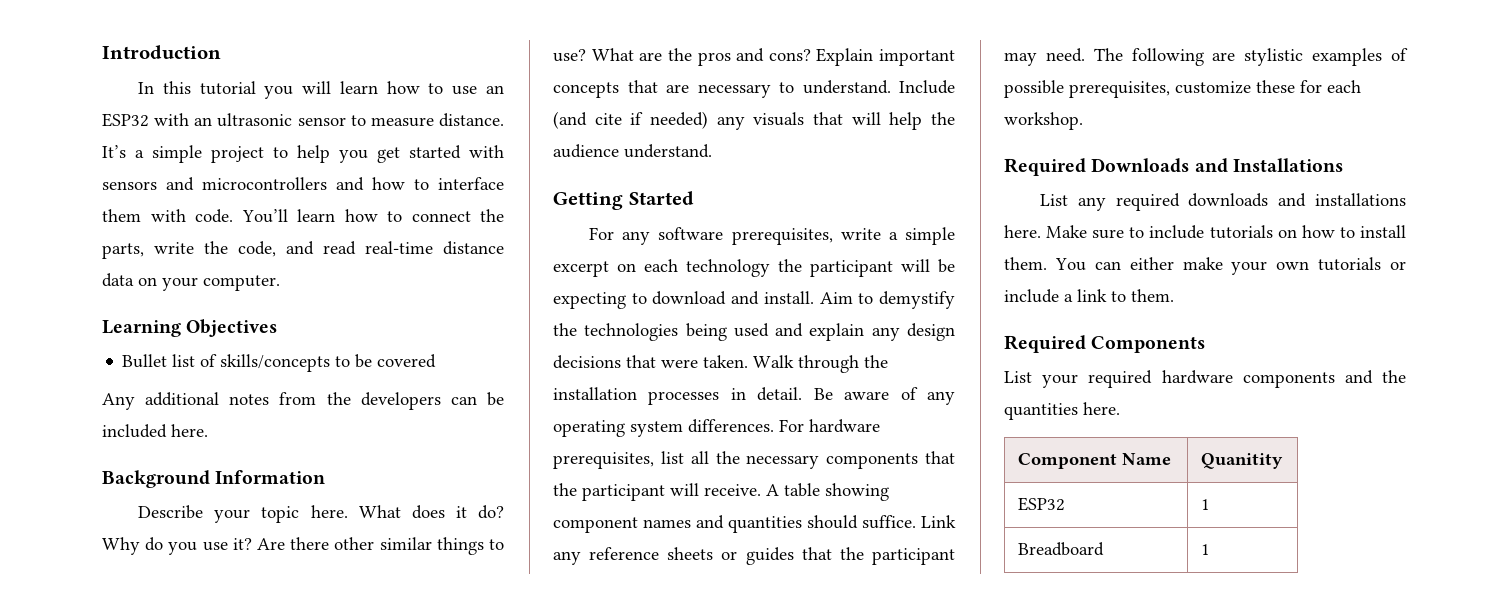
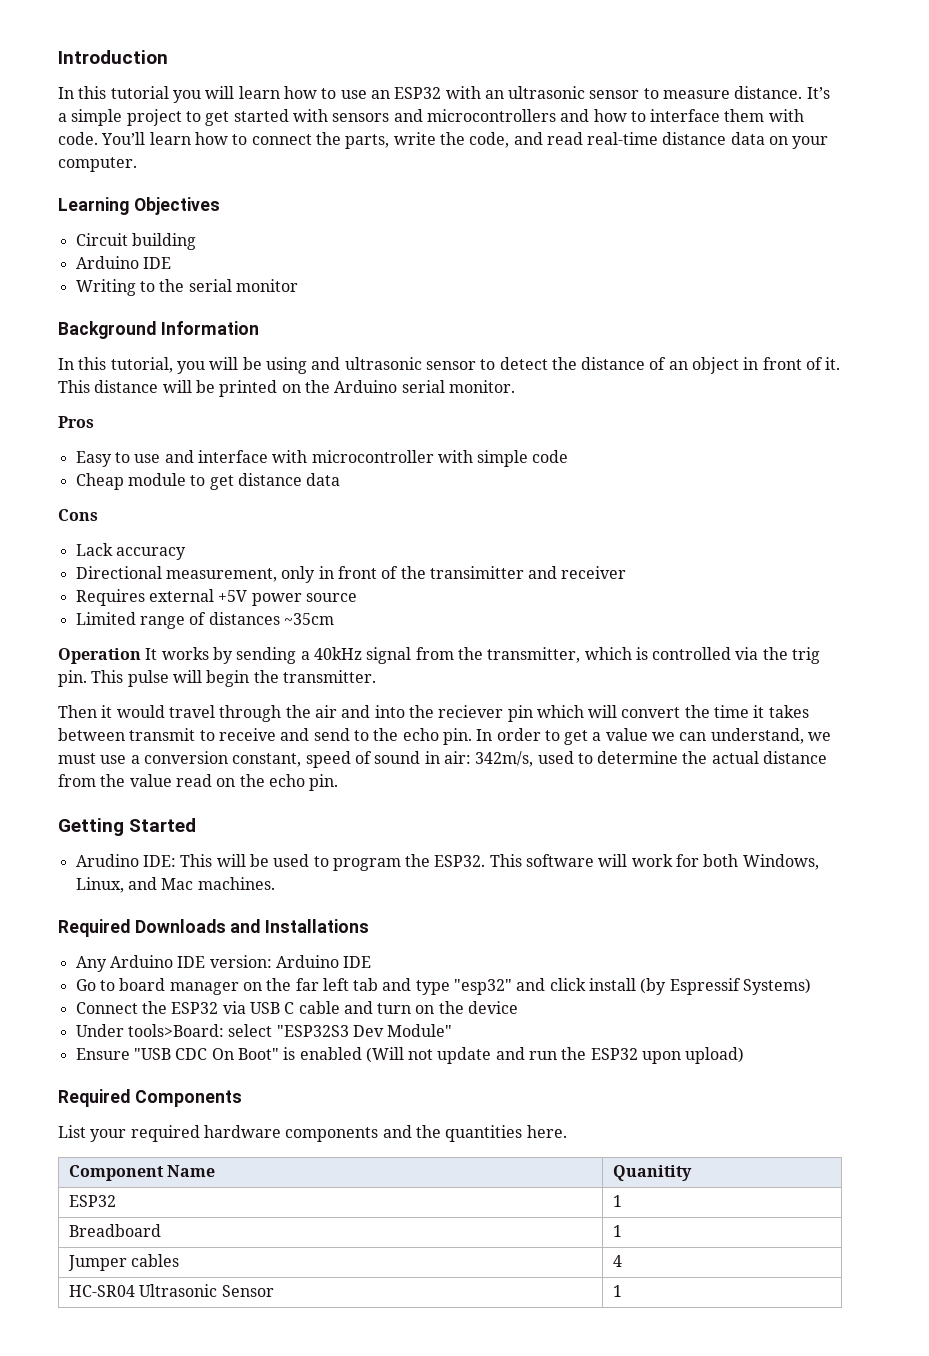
[297,145,368,163] help you -> (201, 116) none
[122,354,437,372] [102,392,505,410] [102,424,208,438] [102,470,326,488] [138,505,504,523] [102,537,504,555] [553,48,955,66] [553,80,955,98] [553,111,955,130] [553,144,712,158] [553,191,694,210] [589,227,955,245] [553,259,955,277] [553,291,955,309] [553,323,955,341] [553,355,888,373] [553,387,955,405] [553,419,880,437] [553,451,955,469] [553,483,889,501] [553,515,956,533] [553,547,955,565] [1004,48,1408,66] [1004,80,1361,98] [1004,112,1083,130] [1004,158,1343,176] [1040,193,1406,211] [1004,225,1406,239] [1004,257,1406,275] [1004,289,1174,303] Bullet list of skills/concepts to be covered // Any additional notes from the developers can be included here. // Background Information // Describe your topic here. What does it do? Why do you use it? Are there other similar things to use? What are the pros and cons? Explain important concepts that are necessary to understand. Include (and cite if needed) any visuals that will help the audience understand. // Getting Started // For any software prerequisites, write a simple excerpt on each technology the participant will be expecting to download and install. Aim to demystify the technologies being used and explain any design decisions that were taken. Walk through the installation processes in detail. Be aware of any operating system differences. For hardware prerequisites, list all the necessary components that the participant will receive. A table showing component names and quantities should suffice. Link any reference sheets or guides that the participant may need. The following are stylistic examples of possible prerequisites, customize these for each workshop. // Required Downloads and Installations // List any required downloads and installations here. Make sure to include tutorials on how to install them. You can either make your own tutorials or include a link to them. -> [75,233,196,250] [75,256,171,269] [75,279,298,296] [58,321,259,339] [58,357,841,374] [58,380,515,397] [58,416,94,428] [75,450,569,467] [75,473,341,490] [58,509,98,521] [75,543,186,560] [75,566,627,583] [75,589,357,606] [75,612,334,629] [58,647,821,664] [58,670,376,687] [58,705,809,722] [58,728,832,745] [58,751,828,768] [58,774,339,791] [58,818,197,836] [75,854,819,871] [75,877,275,893] [58,919,370,937] [75,955,372,972] [75,978,812,995] [75,1001,519,1014] [75,1024,453,1037] [75,1047,745,1064] Circuit building // Arduino IDE // Writing to the serial monitor // Background Information // In this tutorial, you will be using and ultrasonic sensor to detect the distance of an object in front of it. This distance will be printed on the Arduino serial monitor. // Pros // Easy to use and interface with microcontroller with simple code // Cheap module to get distance data // Cons // Lack accuracy // Directional measurement, only in front of the transimitter and receiver // Requires external +5V power source // Limited range of distances ~35cm // Operation It works by sending a 40kHz signal from the transmitter, which is controlled via the trig pin. This pulse will begin the transmitter. // Then it would travel through the air and into the reciever pin which will convert the time it takes between transmit to receive and send to the echo pin. In order to get a value we can understand, we must use a conversion constant, speed of sound in air: 342m/s, used to determine the actual distance from the value read on the echo pin. // Getting Started // Arudino IDE: This will be used to program the ESP32. This software will work for both Windows, Linux, and Mac machines. // Required Downloads and Installations // Any Arduino IDE version: Arduino IDE // Go to board manager on the far left tab and type "esp32" and click install (by Espressif Systems) // Connect the ESP32 via USB C cable and turn on the device // Under tools>Board: select "ESP32S3 Dev Module" // Ensure "USB CDC On Boot" is enabled (Will not update and run the ESP32 upon upload)
(1211, 549) none -> [68,1254,180,1271] [613,1255,623,1267] [69,1284,274,1297] [613,1285,623,1297] // Jumper cables | 4 // HC-SR04 Ultrasonic Sensor | 1

